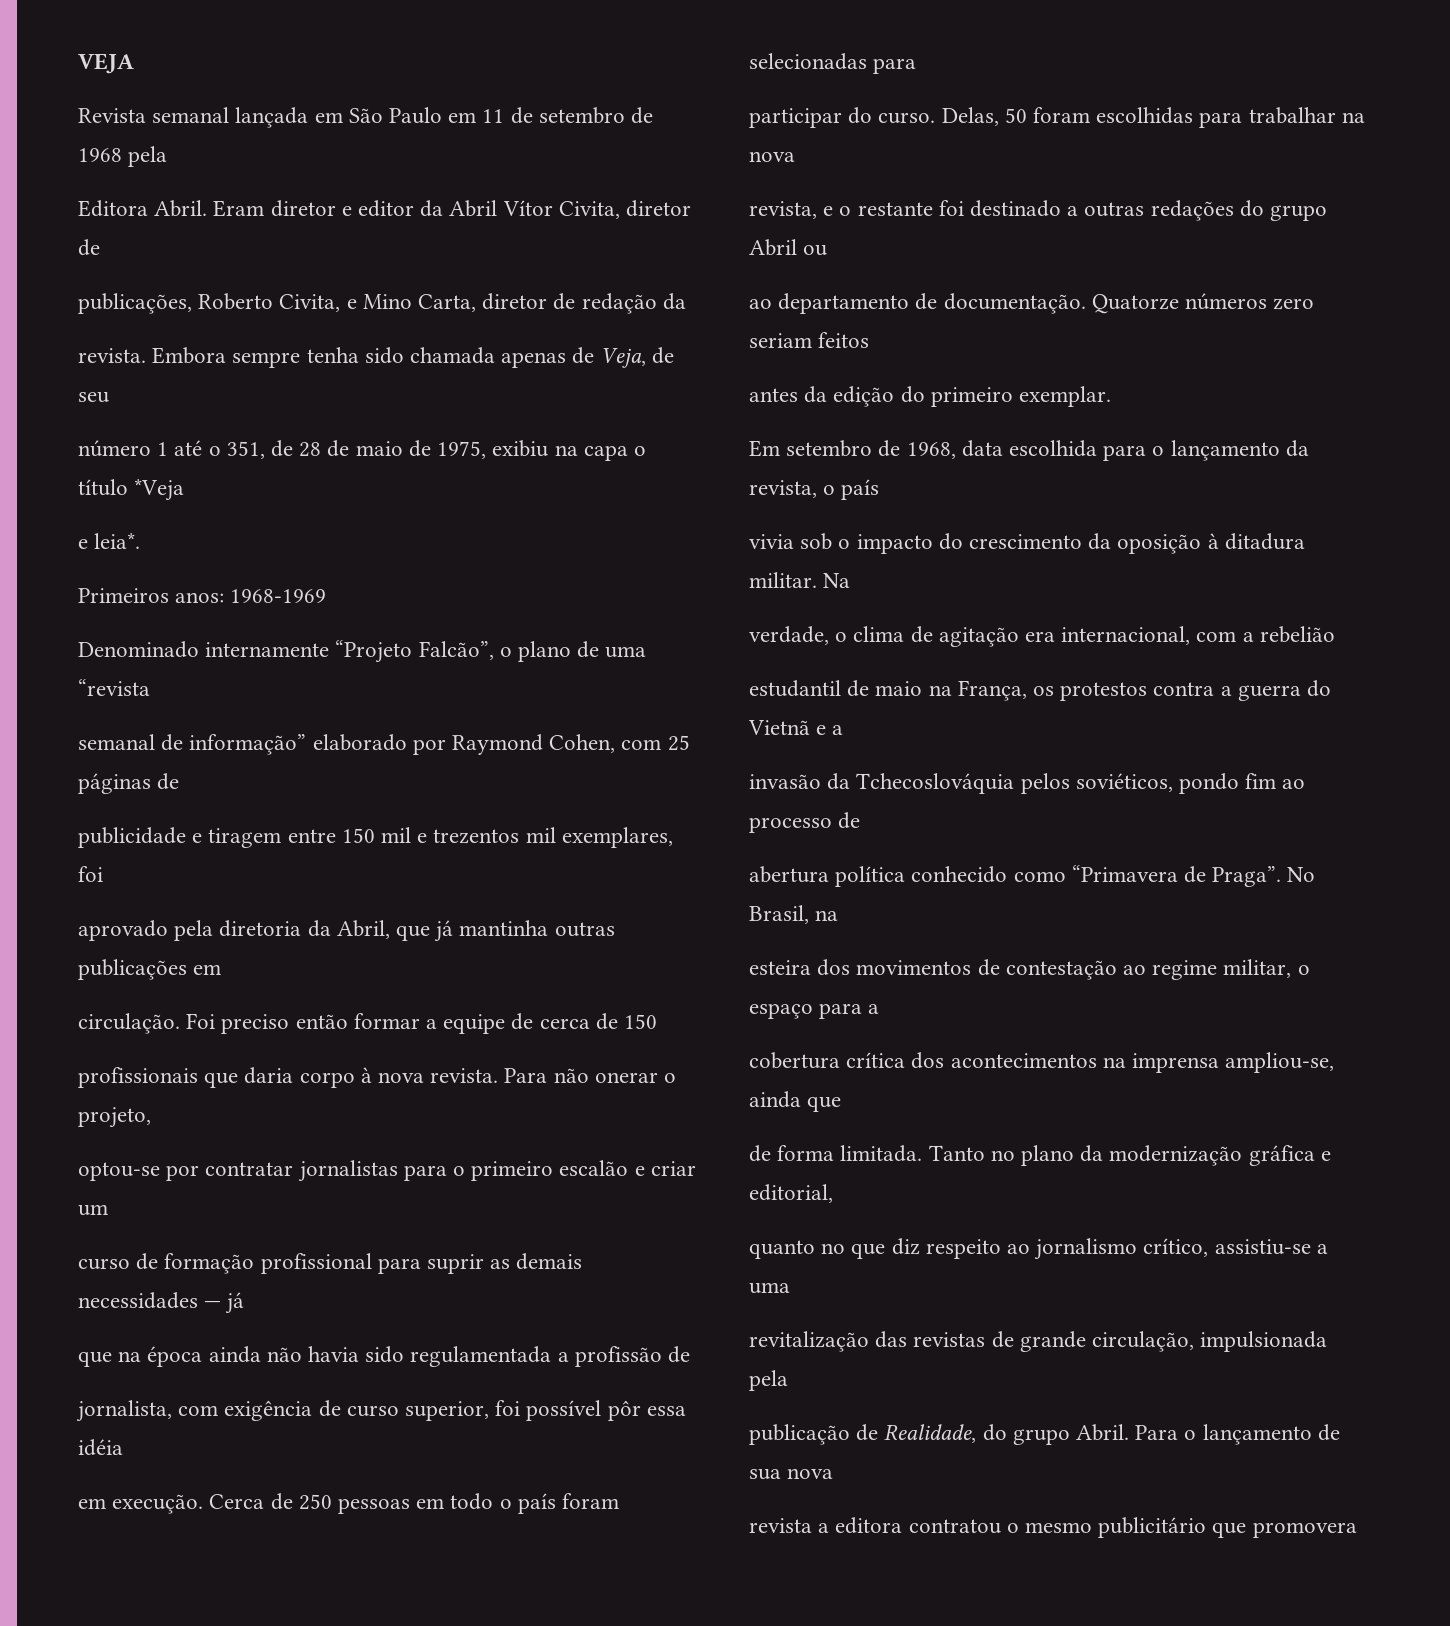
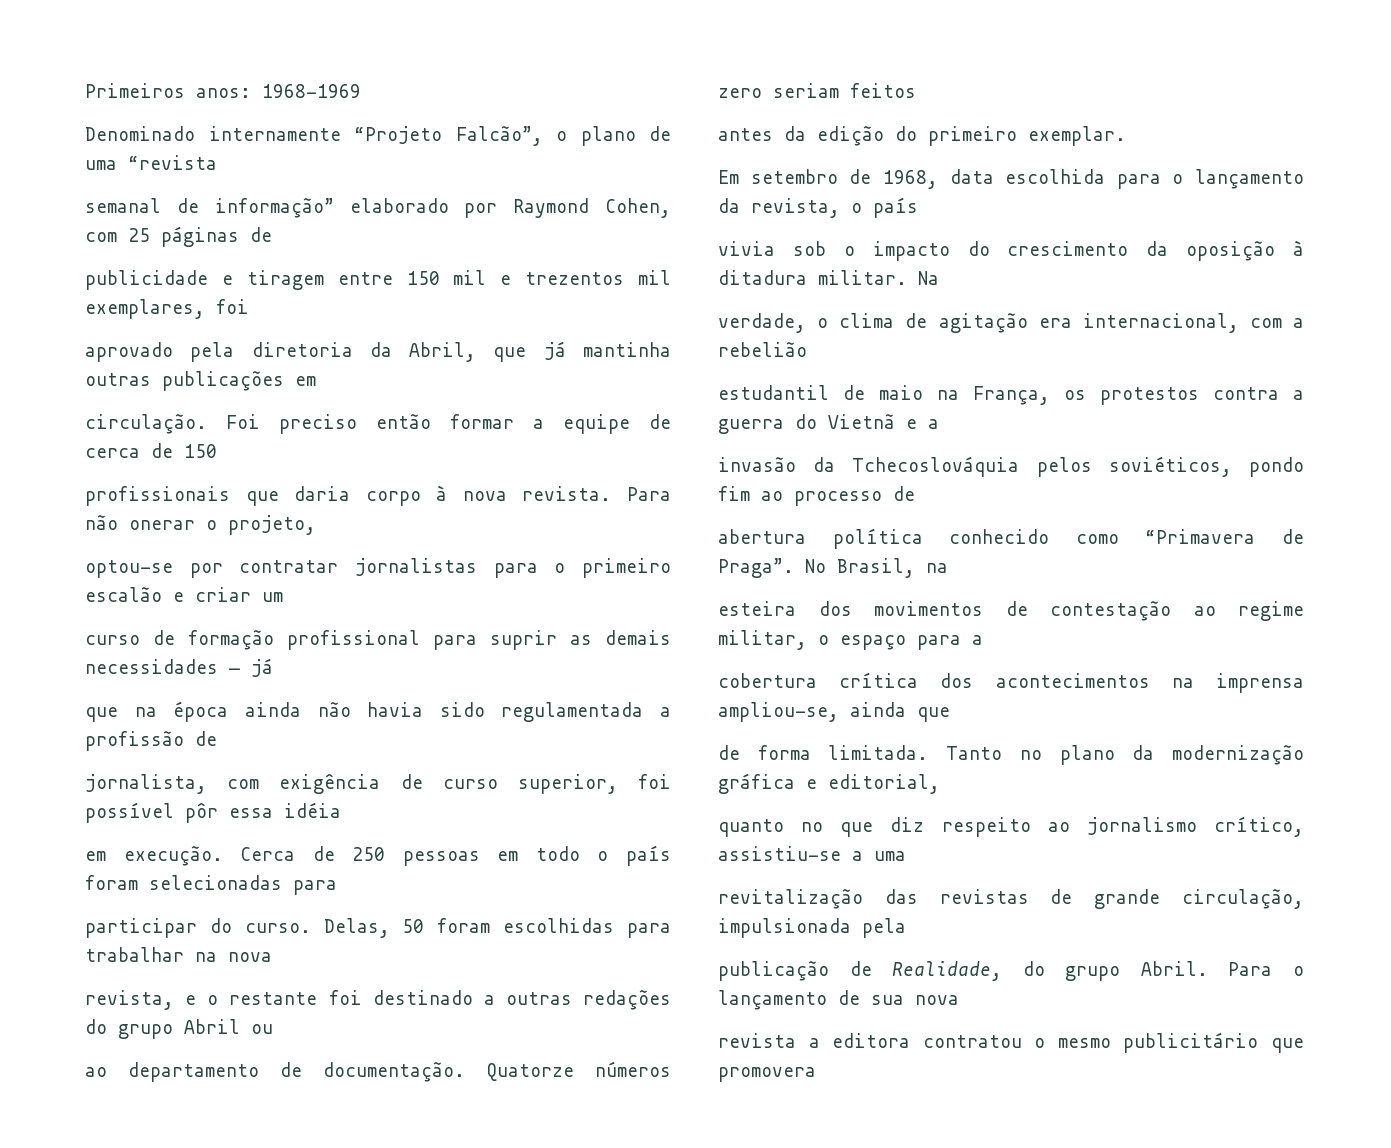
[78,53,134,74] [78,107,654,128] [78,146,168,167] [78,200,692,219] [78,239,100,256] [78,293,686,314] [78,347,674,368] [78,392,109,403] [78,440,646,461] [78,478,185,501] [78,532,141,549] VEJA // Revista semanal lançada em São Paulo em 11 de setembro de 1968 pela // Editora Abril. Eram diretor e editor da Abril Vítor Civita, diretor de // publicações, Roberto Civita, e Mino Carta, diretor de redação da // revista. Embora sempre tenha sido chamada apenas de Veja, de seu // número 1 até o 351, de 28 de maio de 1975, exibiu na capa o título *Veja // e leia*. // -> (85, 90) none

